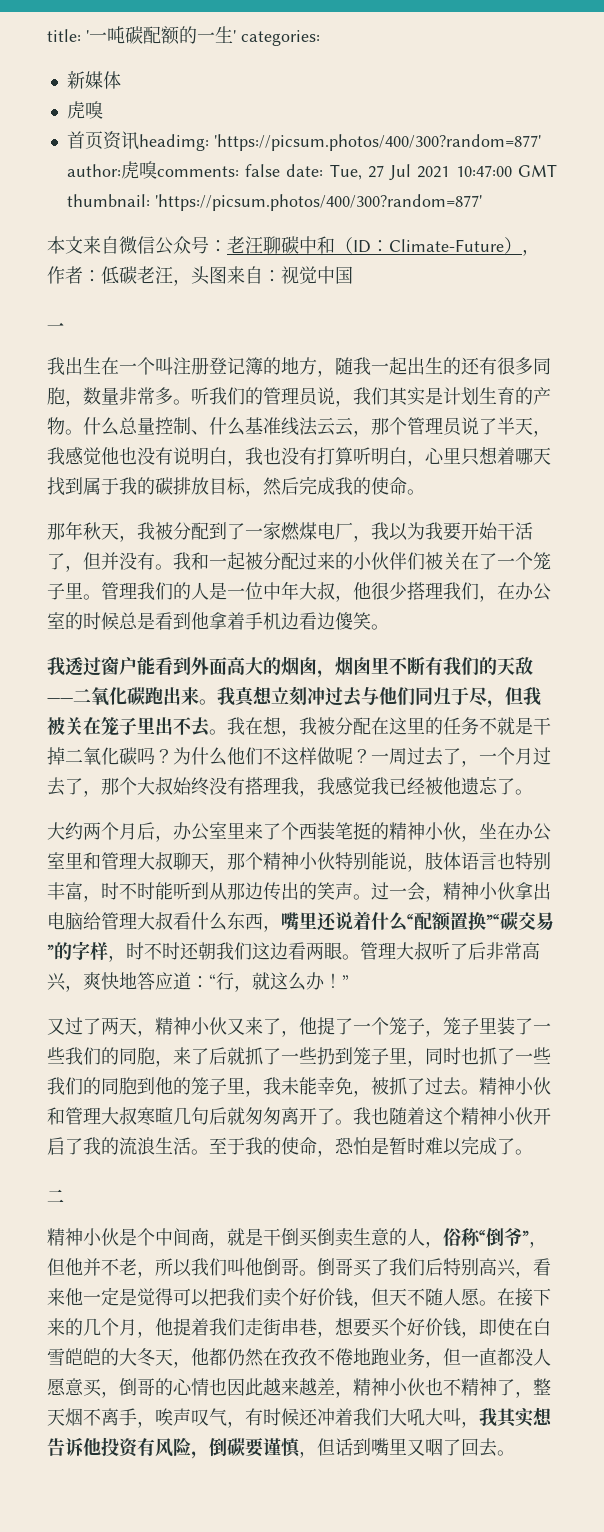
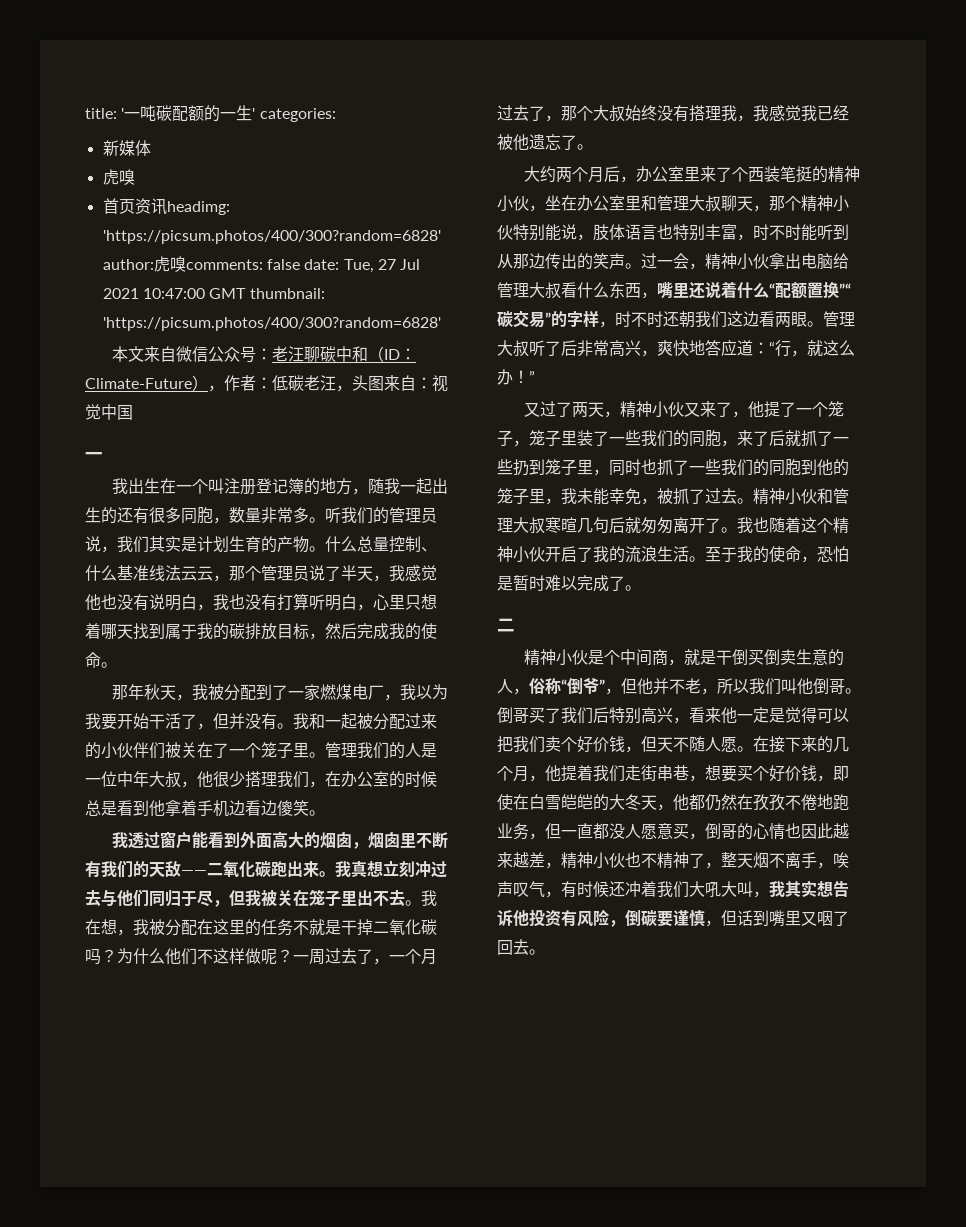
[213,134,541,151] 'https://picsum.photos/400/300?random=877' -> [102,230,441,244] 'https://picsum.photos/400/300?random=6828'
[154,194,482,211] 'https://picsum.photos/400/300?random=877' -> [102,317,441,331] 'https://picsum.photos/400/300?random=6828'

